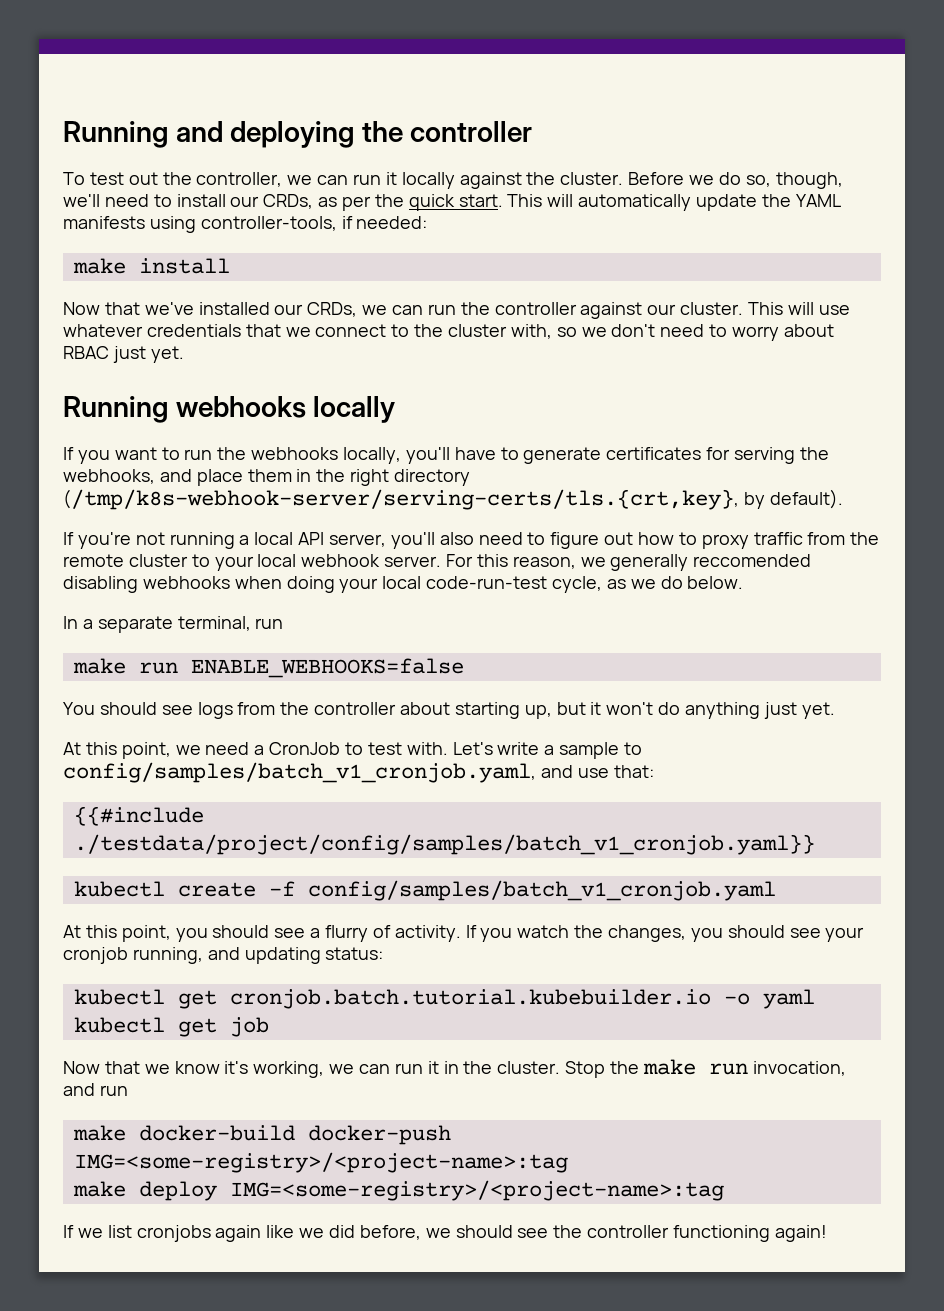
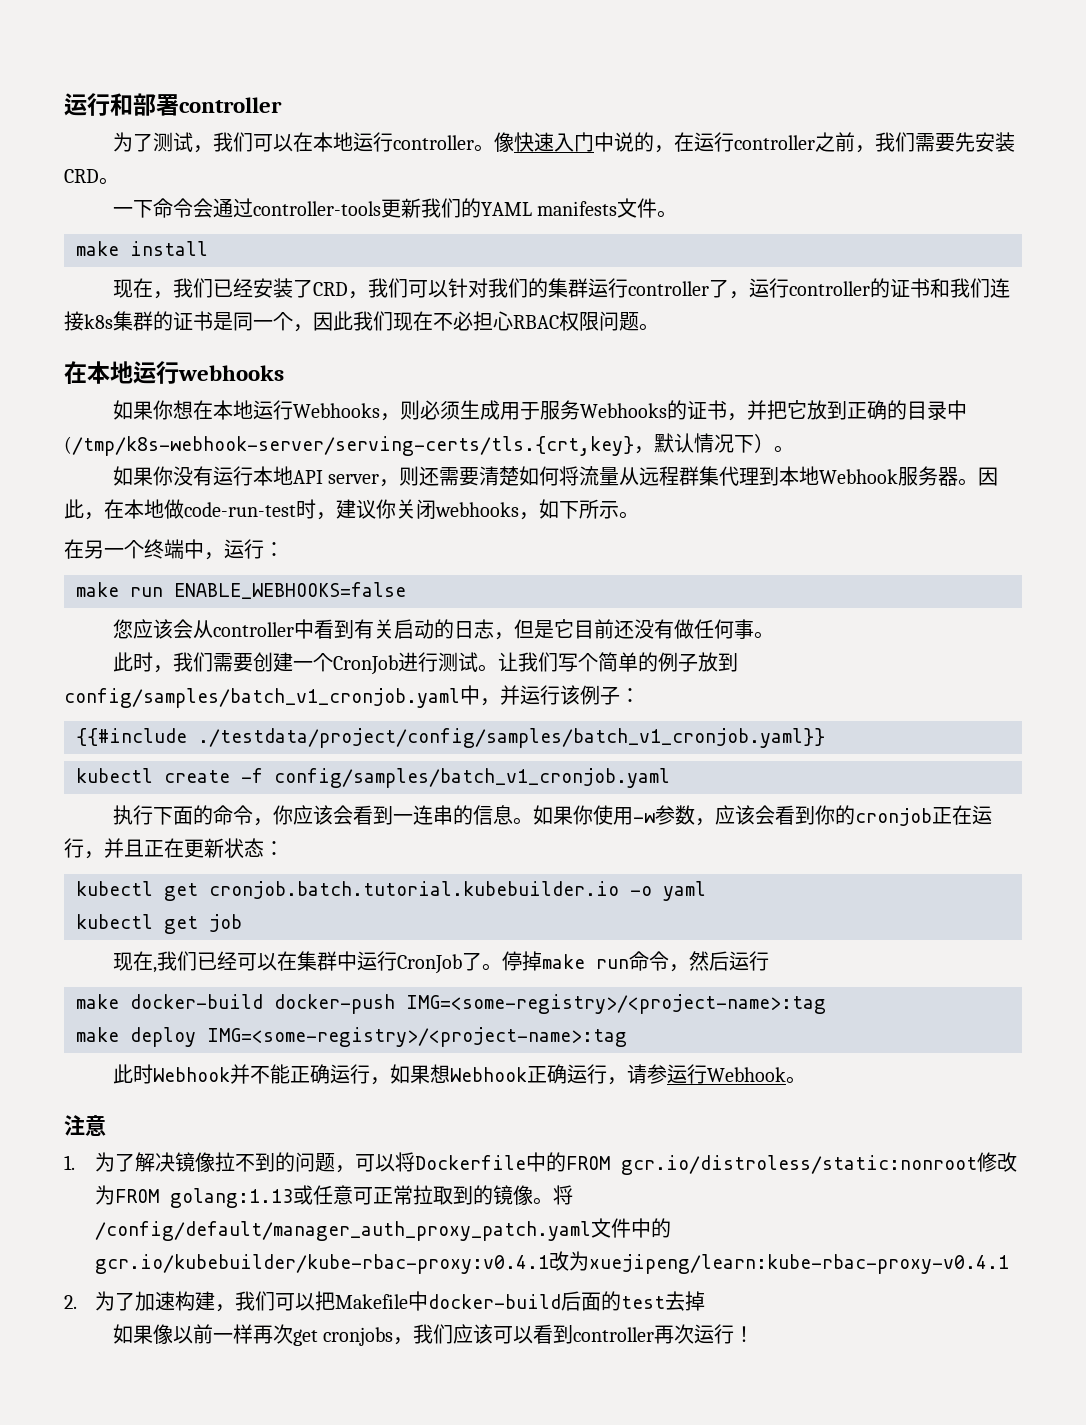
[63,121,533,148] [63,172,843,189] [63,194,841,211] [63,216,428,233] [72,258,230,274] [63,302,850,319] [63,324,834,341] [63,346,184,363] [63,396,396,423] [63,447,829,464] [63,469,471,486] [63,489,843,510] [63,532,880,549] [63,554,812,571] [63,576,744,593] [63,616,284,633] [72,658,464,678] [63,702,835,719] [63,742,643,759] [63,762,654,783] Running and deploying the controller // To test out the controller, we can run it locally against the cluster. Before we do so, though, we'll need to install our CRDs, as per the quick start. This will automatically update the YAML manifests using controller-tools, if needed: // make install // Now that we've installed our CRDs, we can run the controller against our cluster. This will use whatever credentials that we connect to the cluster with, so we don't need to worry about RBAC just yet. // Running webhooks locally // If you want to run the webhooks locally, you'll have to generate certificates for serving the webhooks, and place them in the right directory (/tmp/k8s-webhook-server/serving-certs/tls.{crt,key}, by default). // If you're not running a local API server, you'll also need to figure out how to proxy traffic from the remote cluster to your local webhook server. For this reason, we generally reccomended disabling webhooks when doing your local code-run-test cycle, as we do below. // In a separate terminal, run // make run ENABLE_WEBHOOKS=false // You should see logs from the controller about starting up, but it won't do anything just yet. // At this point, we need a CronJob to test with. Let's write a sample to config/samples/batch_v1_cronjob.yaml, and use that: -> [64,93,282,116] [112,132,1015,153] [64,169,119,185] [112,198,677,218] [76,241,208,256] [112,278,1010,299] [64,311,659,332] [64,361,284,384] [112,400,967,421] [64,433,794,456] [112,466,998,487] [64,499,639,520] [64,539,284,560] [76,582,406,599] [112,619,774,640] [112,652,738,675] [64,685,640,708] 运行和部署controller // 为了测试，我们可以在本地运行controller。像快速入门中说的，在运行controller之前，我们需要先安装CRD。 // 一下命令会通过controller-tools更新我们的YAML manifests文件。 // make install // 现在，我们已经安装了CRD，我们可以针对我们的集群运行controller了，运行controller的证书和我们连接k8s集群的证书是同一个，因此我们现在不必担心RBAC权限问题。 // 在本地运行webhooks // 如果你想在本地运行Webhooks，则必须生成用于服务Webhooks的证书，并把它放到正确的目录中(/tmp/k8s-webhook-server/serving-certs/tls.{crt,key}，默认情况下）。 // 如果你没有运行本地API server，则还需要清楚如何将流量从远程群集代理到本地Webhook服务器。因此，在本地做code-run-test时，建议你关闭webhooks，如下所示。 // 在另一个终端中，运行： // make run ENABLE_WEBHOOKS=false // 您应该会从controller中看到有关启动的日志，但是它目前还没有做任何事。 // 此时，我们需要创建一个CronJob进行测试。让我们写个简单的例子放到config/samples/batch_v1_cronjob.yaml中，并运行该例子：
[63,925,865,942] [63,947,384,964] At this point, you should see a flurry of activity. If you watch the changes, you should see your cronjob running, and updating status: -> [112,805,992,826] [64,838,284,859] 执行下面的命令，你应该会看到一连串的信息。如果你使用-w参数，应该会看到你的cronjob正在运行，并且正在更新状态：
[63,1059,846,1078] [63,1083,128,1096] Now that we know it's working, we can run it in the cluster. Stop the make run invocation, and run -> [112,951,769,974] 现在,我们已经可以在集群中运行CronJob了。停掉make run命令，然后运行
[63,1225,827,1242] If we list cronjobs again like we did before, we should see the controller functioning again! -> [112,1064,806,1085] [64,1115,106,1136] [64,1152,1017,1175] [94,1185,573,1208] [94,1218,671,1241] [94,1251,1009,1274] [64,1291,705,1312] [112,1324,754,1346] 此时Webhook并不能正确运行，如果想Webhook正确运行，请参运行Webhook。 // 注意 // 1.为了解决镜像拉不到的问题，可以将Dockerfile中的FROM gcr.io/distroless/static:nonroot修改为FROM golang:1.13或任意可正常拉取到的镜像。将/config/default/manager_auth_proxy_patch.yaml文件中的gcr.io/kubebuilder/kube-rbac-proxy:v0.4.1改为xuejipeng/learn:kube-rbac-proxy-v0.4.1 // 2.为了加速构建，我们可以把Makefile中docker-build后面的test去掉 // 如果像以前一样再次get cronjobs，我们应该可以看到controller再次运行！

